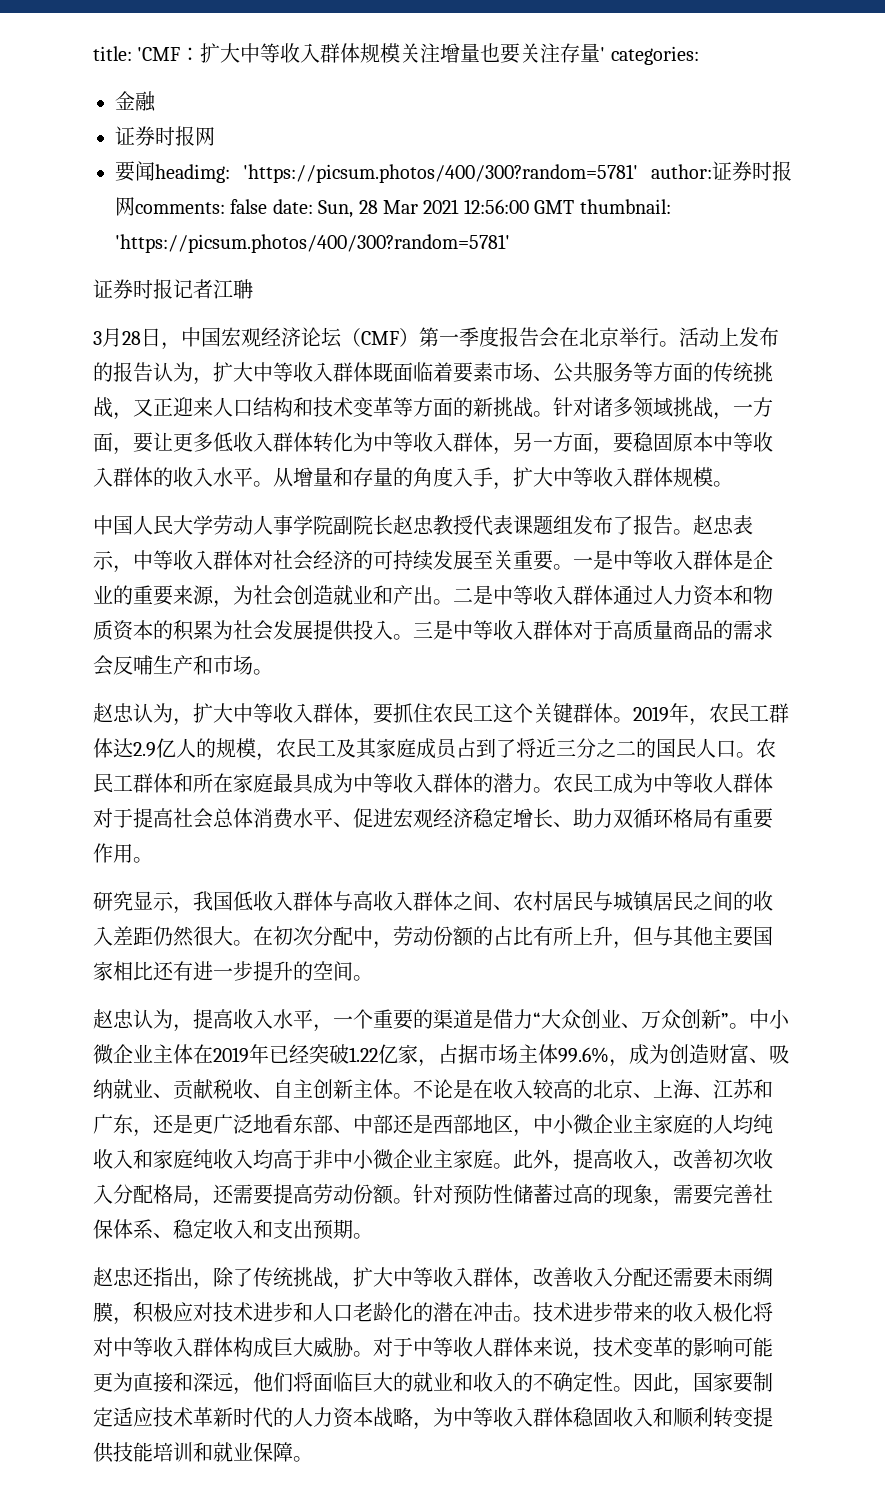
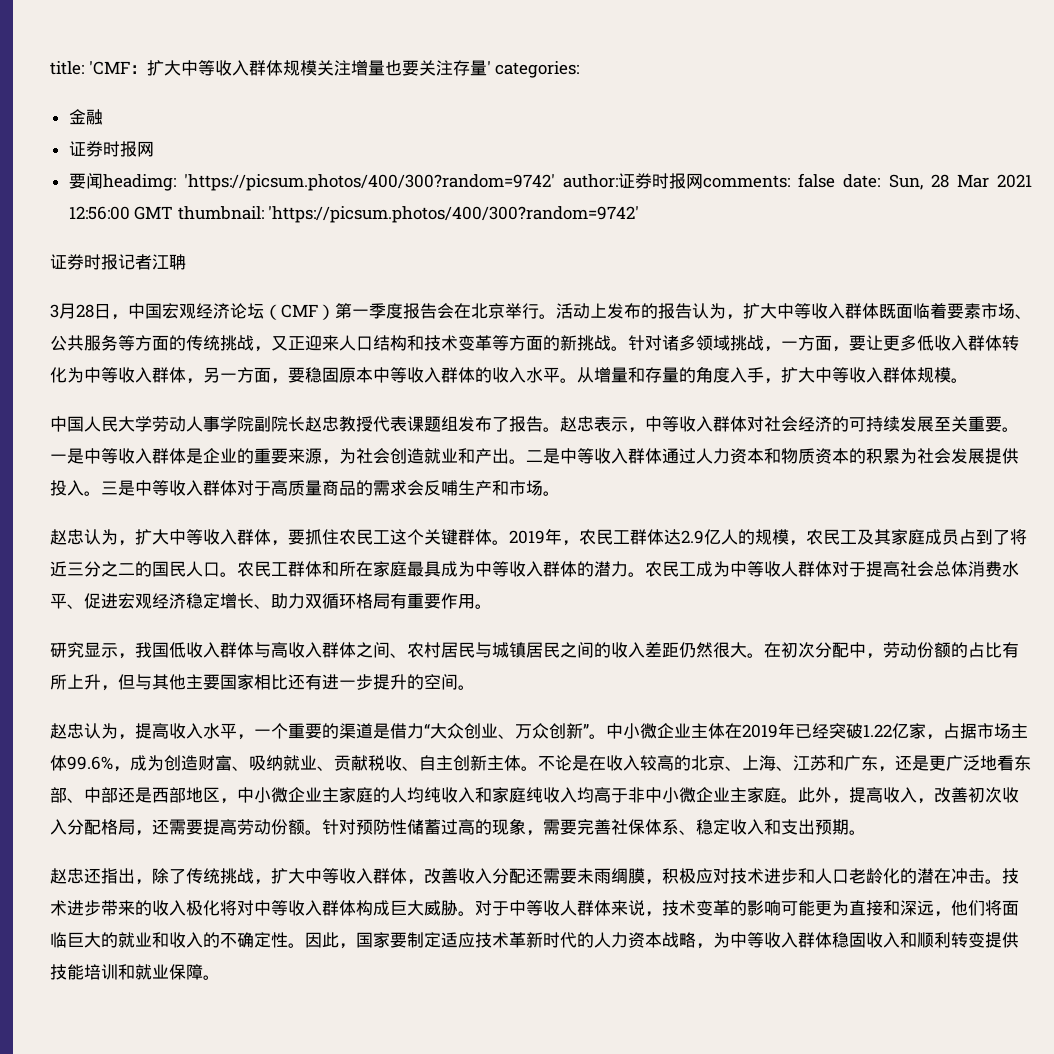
[243,164,638,183] 'https://picsum.photos/400/300?random=5781' -> [183,174,555,191] 'https://picsum.photos/400/300?random=9742'
[115,234,510,253] 'https://picsum.photos/400/300?random=5781' -> [268,206,640,223] 'https://picsum.photos/400/300?random=9742'

